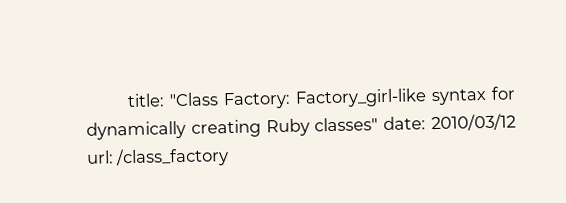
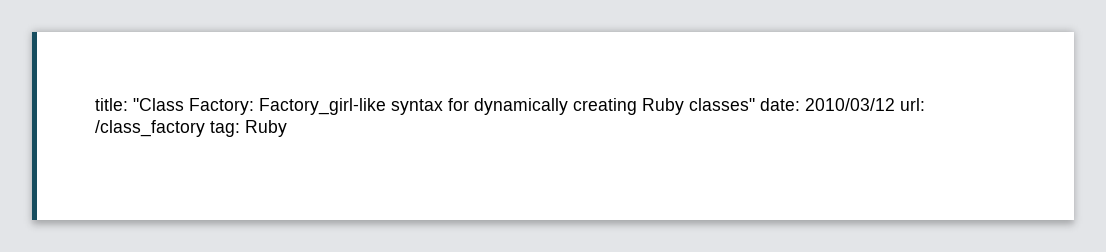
(230, 157) none -> [210,120,287,137] tag: Ruby

